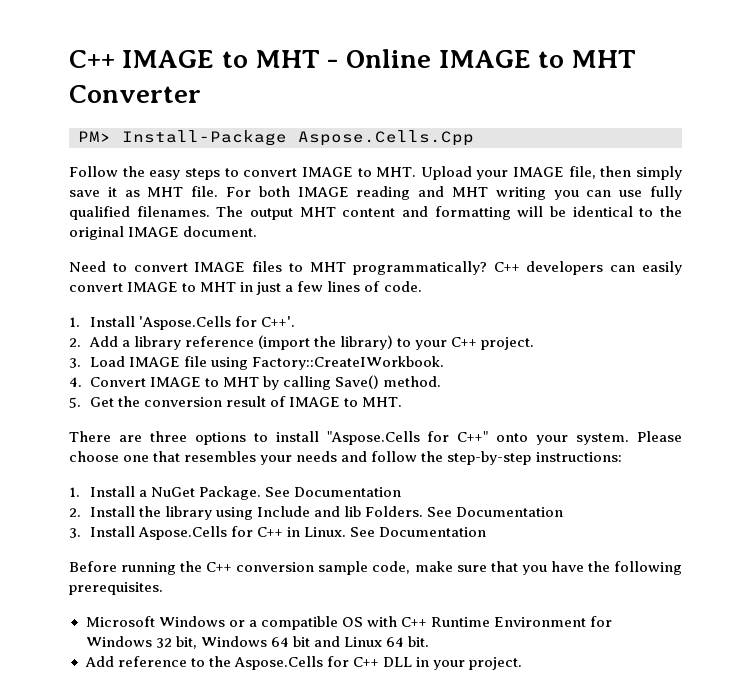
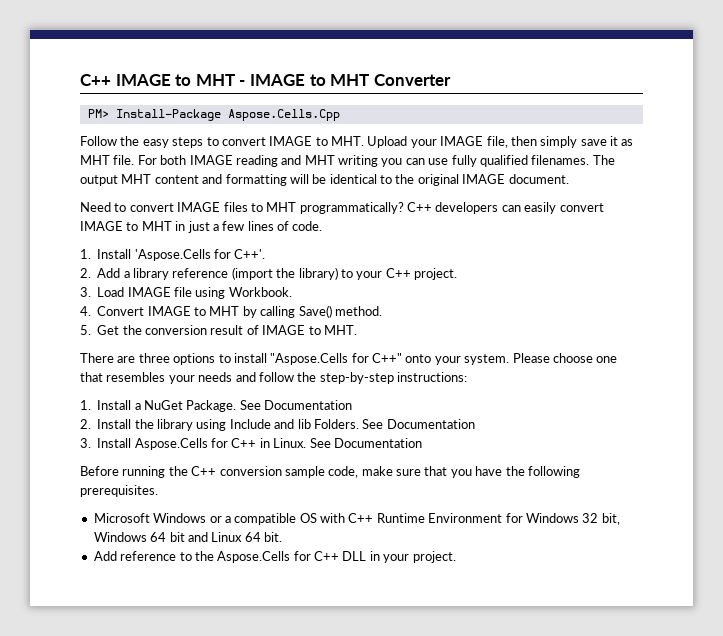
[346,49,432,68] Online -> (246, 83) none
[252,356,445,370] Factory::CreateIWorkbook. -> [228,287,292,297] Workbook.

